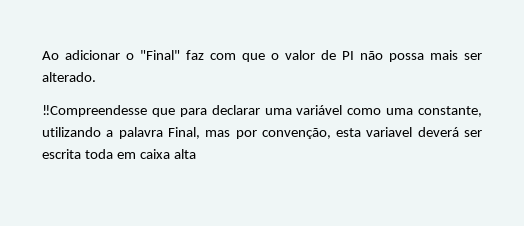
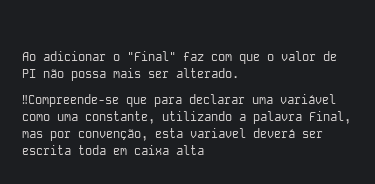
[42,105,147,117] ‼Compreendesse -> [22,94,119,107] ‼Compreende-se

